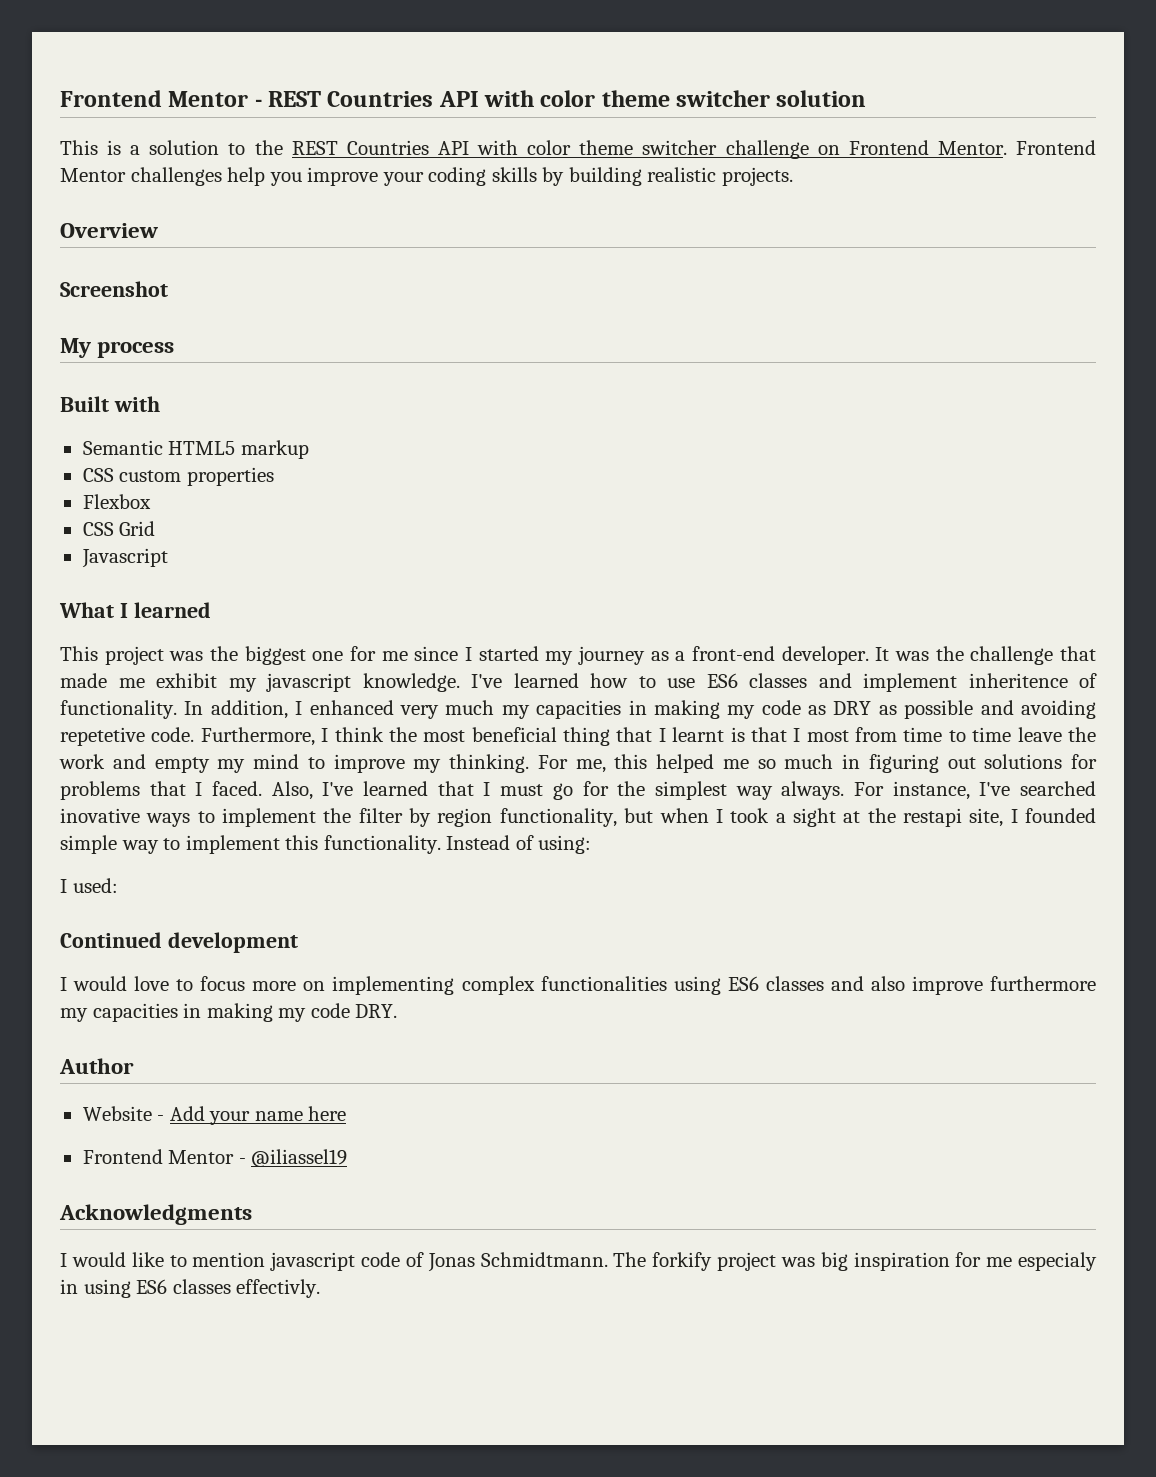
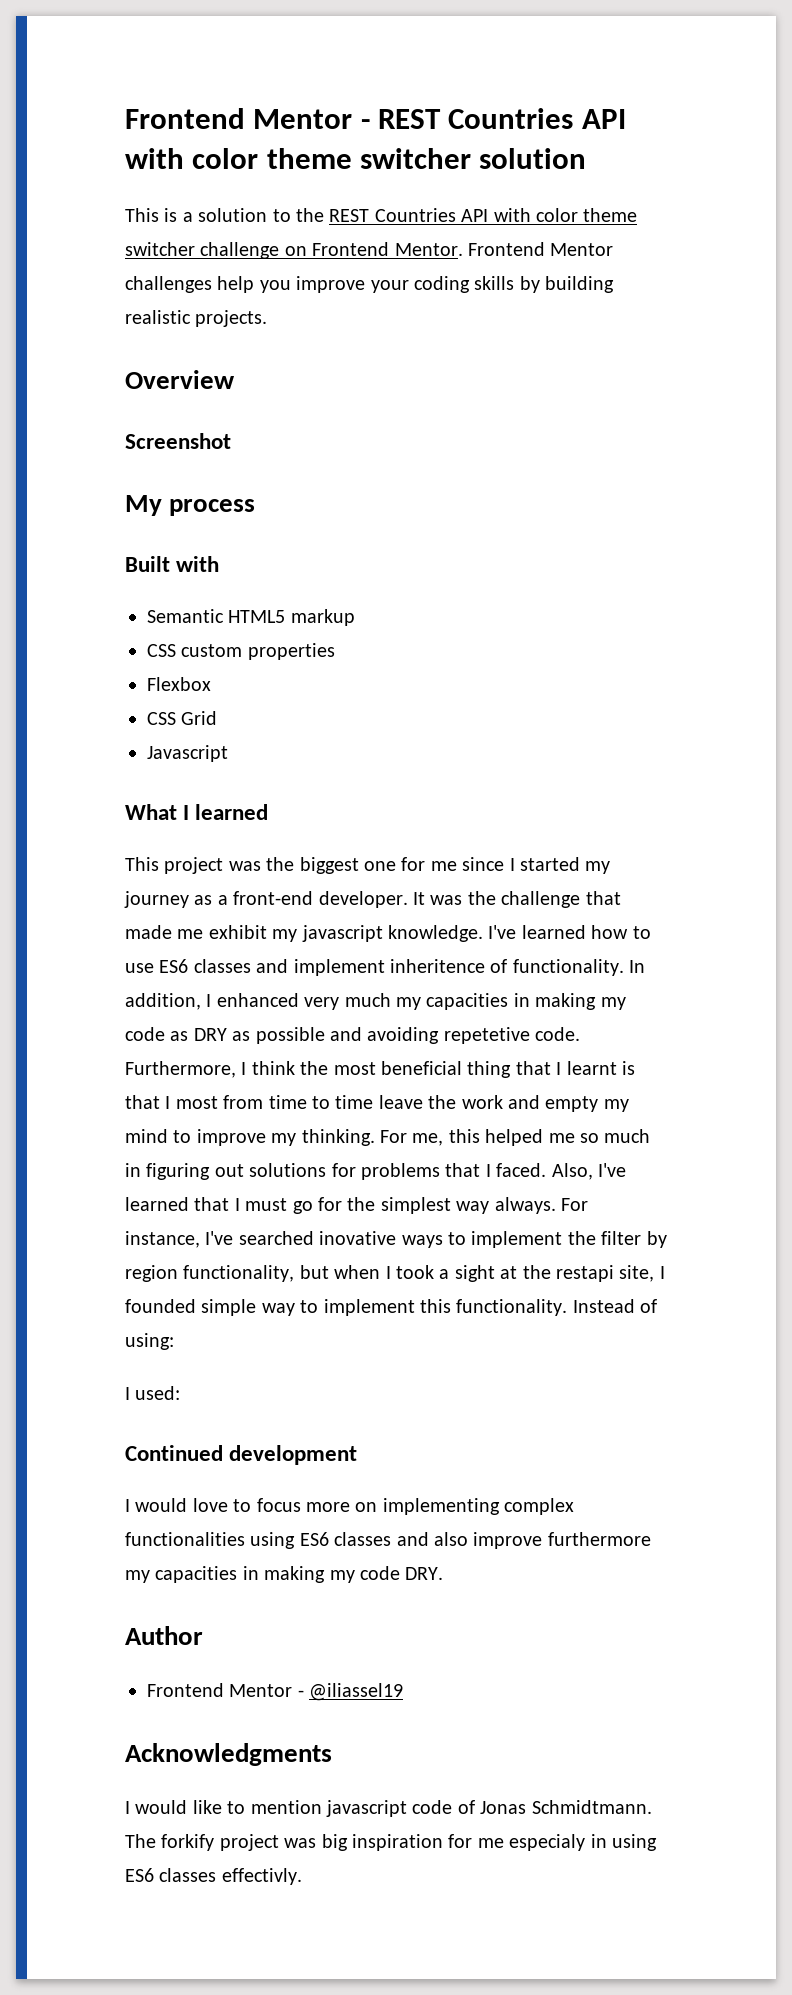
[82,1106,347,1125] // Website - Add your name here -> (203, 1635) none

